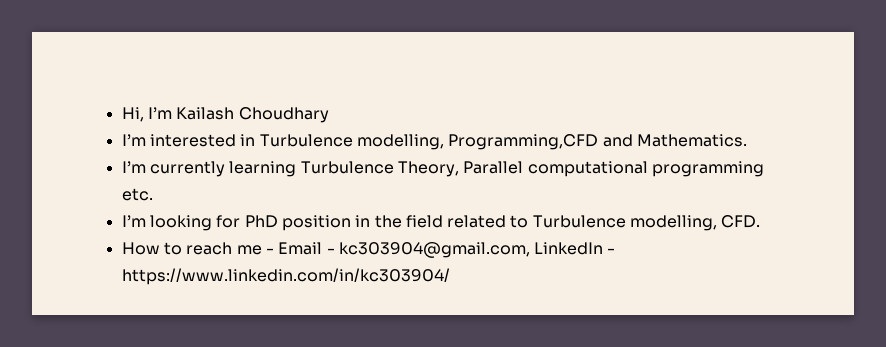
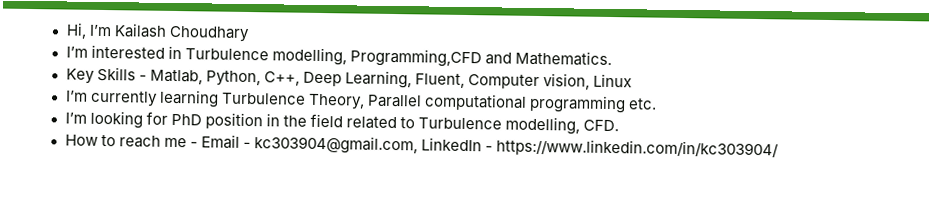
(747, 140) none -> [65,66,633,90] // Key Skills - Matlab, Python, C++, Deep Learning, Fluent, Computer vision, Linux

